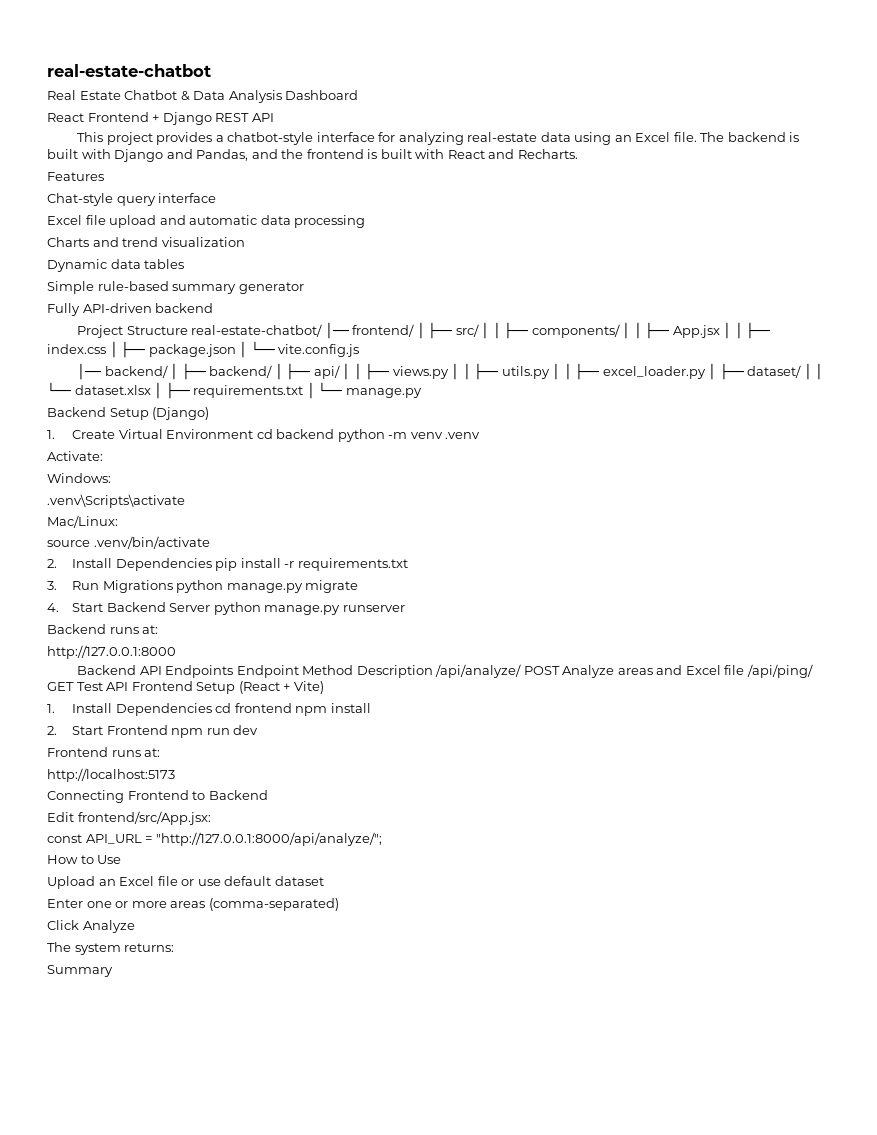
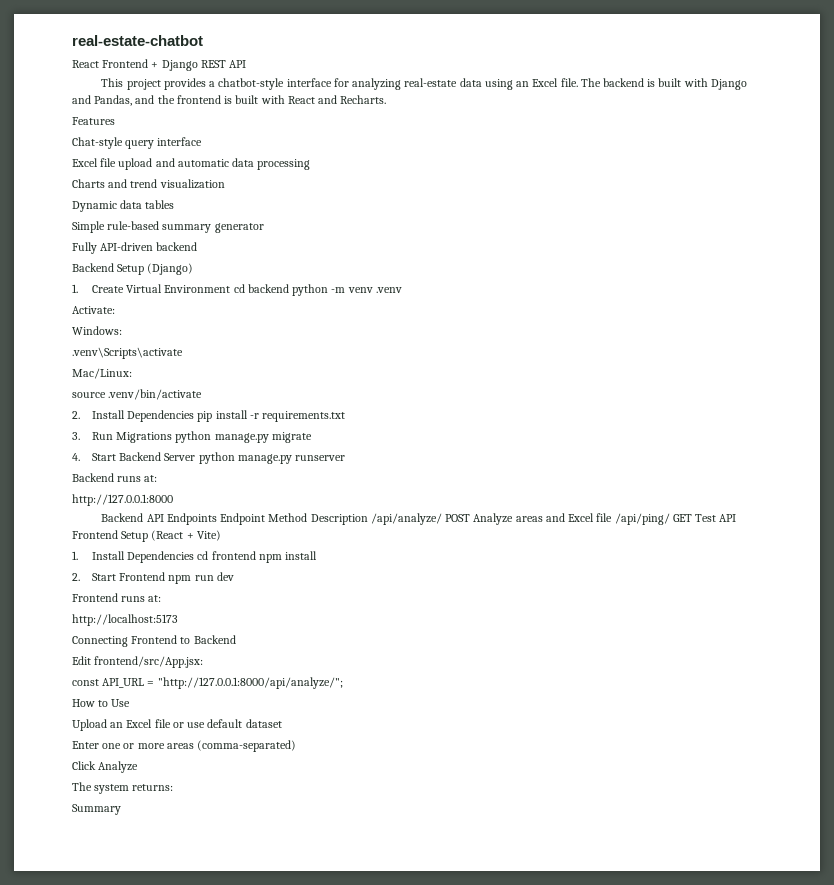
[47,90,359,103] // Real Estate Chatbot & Data Analysis Dashboard -> (203, 40) none
[77,322,771,339] [47,341,360,358] [77,363,824,380] [47,382,422,399] // Project Structure real-estate-chatbot/ │── frontend/ │ ├── src/ │ │ ├── components/ │ │ ├── App.jsx │ │ ├── index.css │ ├── package.json │ └── vite.config.js // │── backend/ │ ├── backend/ │ ├── api/ │ │ ├── views.py │ │ ├── utils.py │ │ ├── excel_loader.py │ ├── dataset/ │ │ └── dataset.xlsx │ ├── requirements.txt │ └── manage.py -> (198, 246) none

